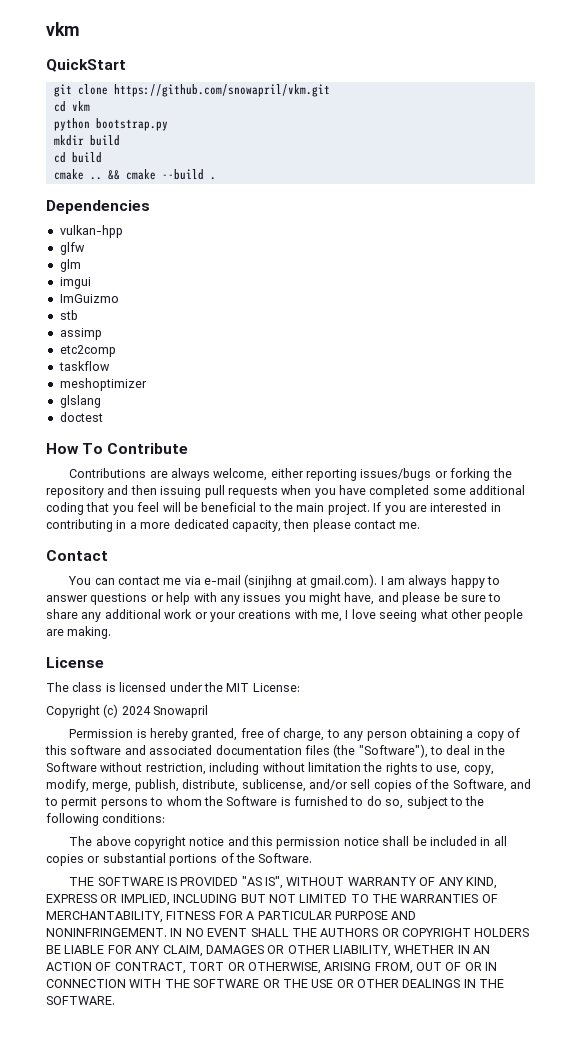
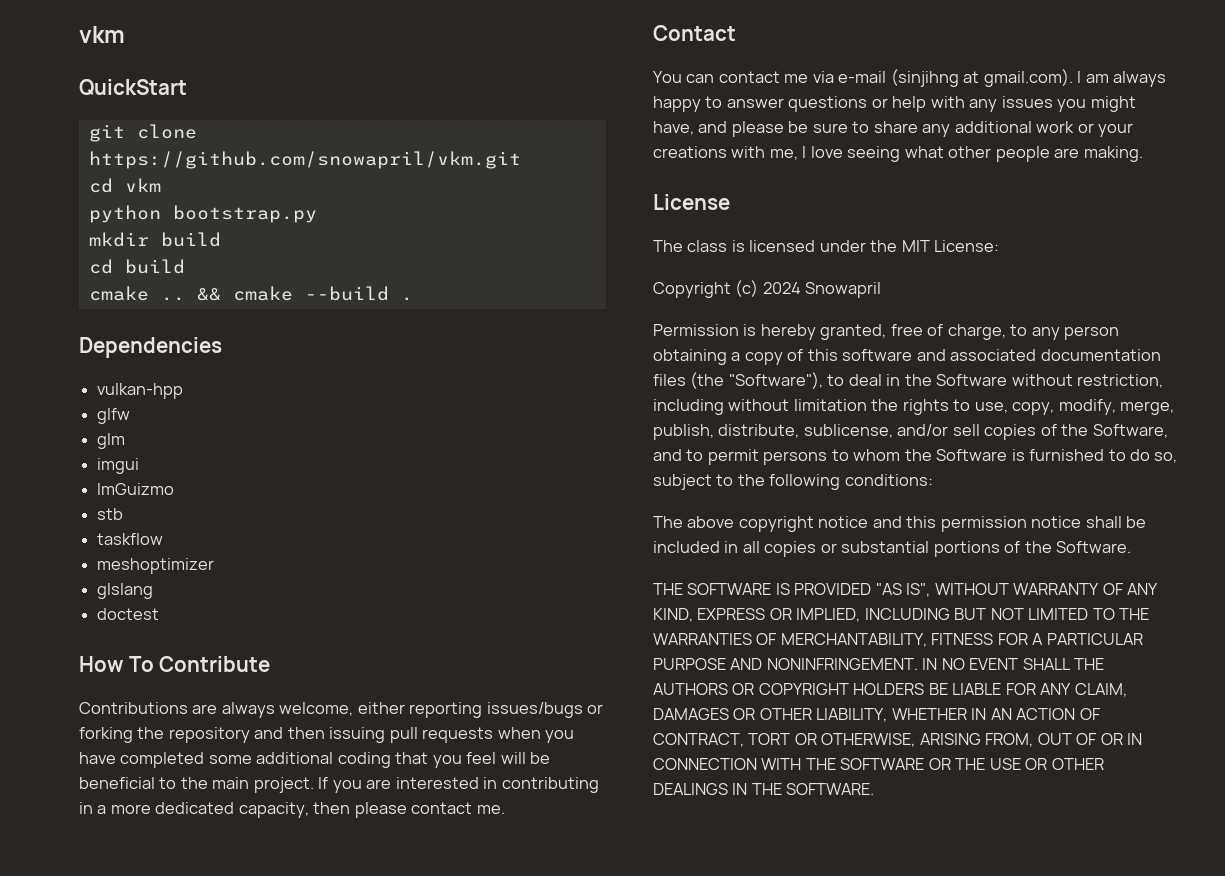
[59,328,102,340] [59,345,116,357] // assimp // etc2comp -> (124, 514) none

